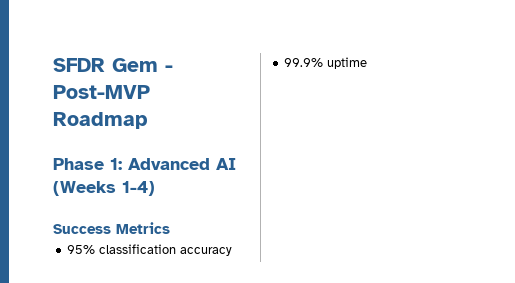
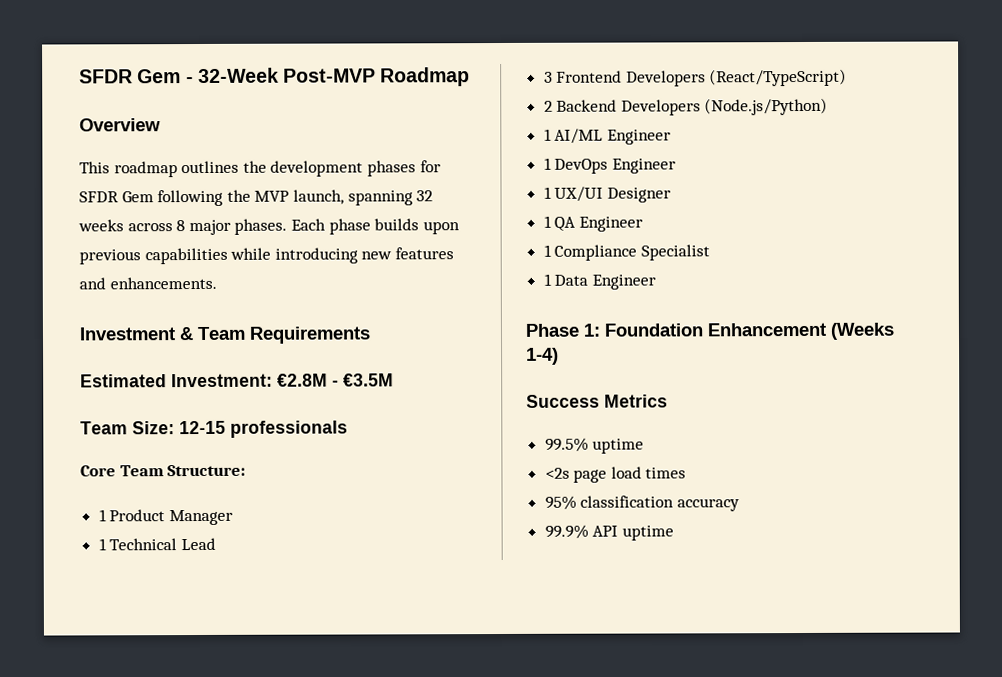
(173, 68) none -> [197,67,279,84] 32-Week
(148, 120) none -> [79,118,161,132] [79,160,441,178] [79,189,434,207] [78,218,460,236] [79,247,454,265] [79,276,217,290] [79,326,371,344] [80,373,394,388] [80,420,348,438] [80,464,247,477] [98,509,233,526] [98,537,216,551] [543,68,848,87] [543,97,829,116] [543,128,671,145] [543,157,676,174] [543,186,671,203] [543,215,643,232] [543,244,710,261] [543,273,656,290] // Overview // This roadmap outlines the development phases for SFDR Gem following the MVP launch, spanning 32 weeks across 8 major phases. Each phase builds upon previous capabilities while introducing new features and enhancements. // Investment & Team Requirements // Estimated Investment: €2.8M - €3.5M // Team Size: 12-15 professionals // Core Team Structure: // 1 Product Manager // 1 Technical Lead // 3 Frontend Developers (React/TypeScript) // 2 Backend Developers (Node.js/Python) // 1 AI/ML Engineer // 1 DevOps Engineer // 1 UX/UI Designer // 1 QA Engineer // 1 Compliance Specialist // 1 Data Engineer
[128,158,236,170] Advanced AI -> [604,322,826,337] Foundation Enhancement
(170, 228) none -> [544,437,645,454] [544,466,687,483] // 99.5% uptime // <2s page load times
(324, 62) none -> [592,525,619,537] API

